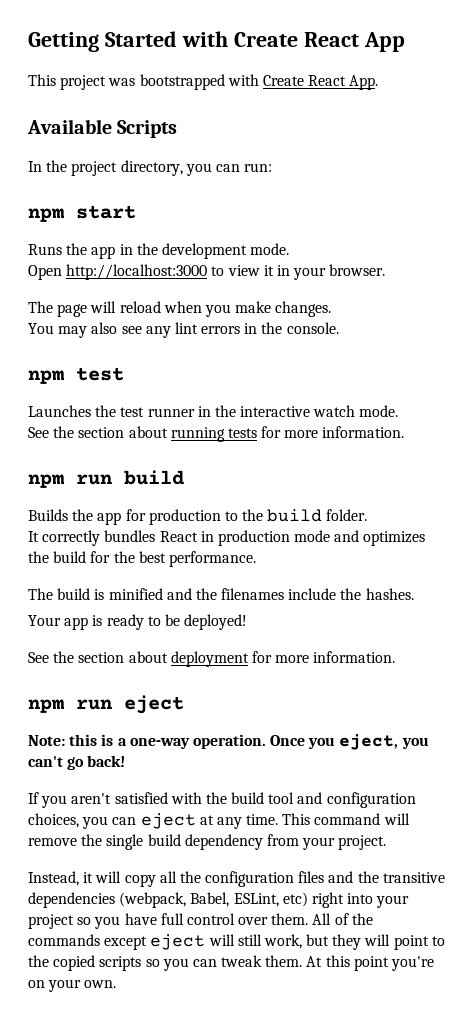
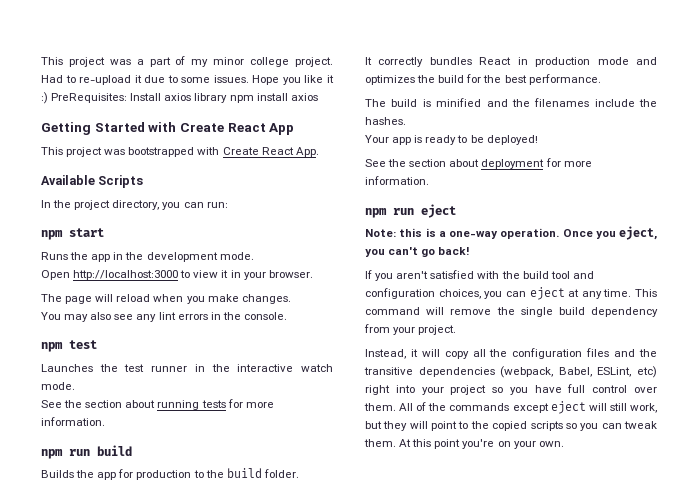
(28, 42) none -> [41,56,333,67] [41,75,334,85] [41,92,318,104] This project was a part of my minor college project. Had to re-upload it due to some issues. Hope you like it :) PreRequisites: Install axios library npm install axios //

